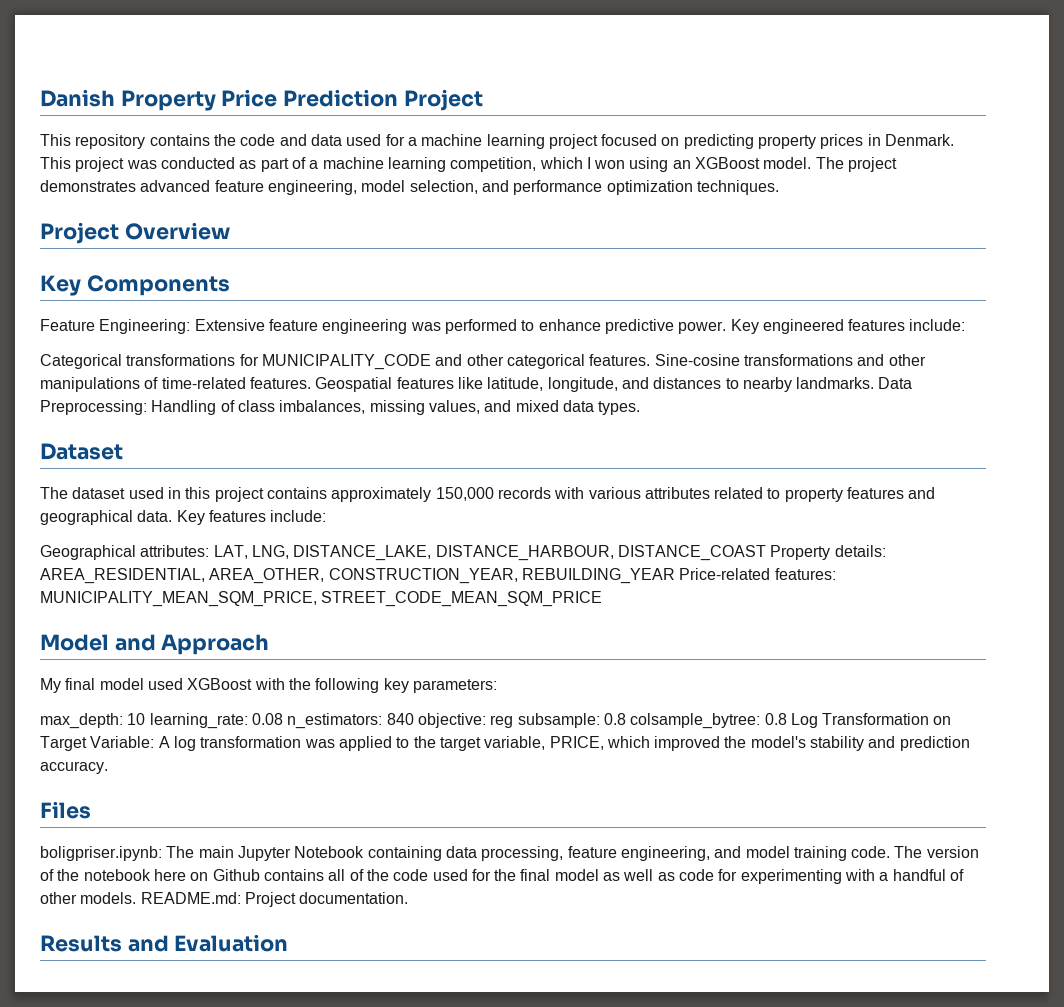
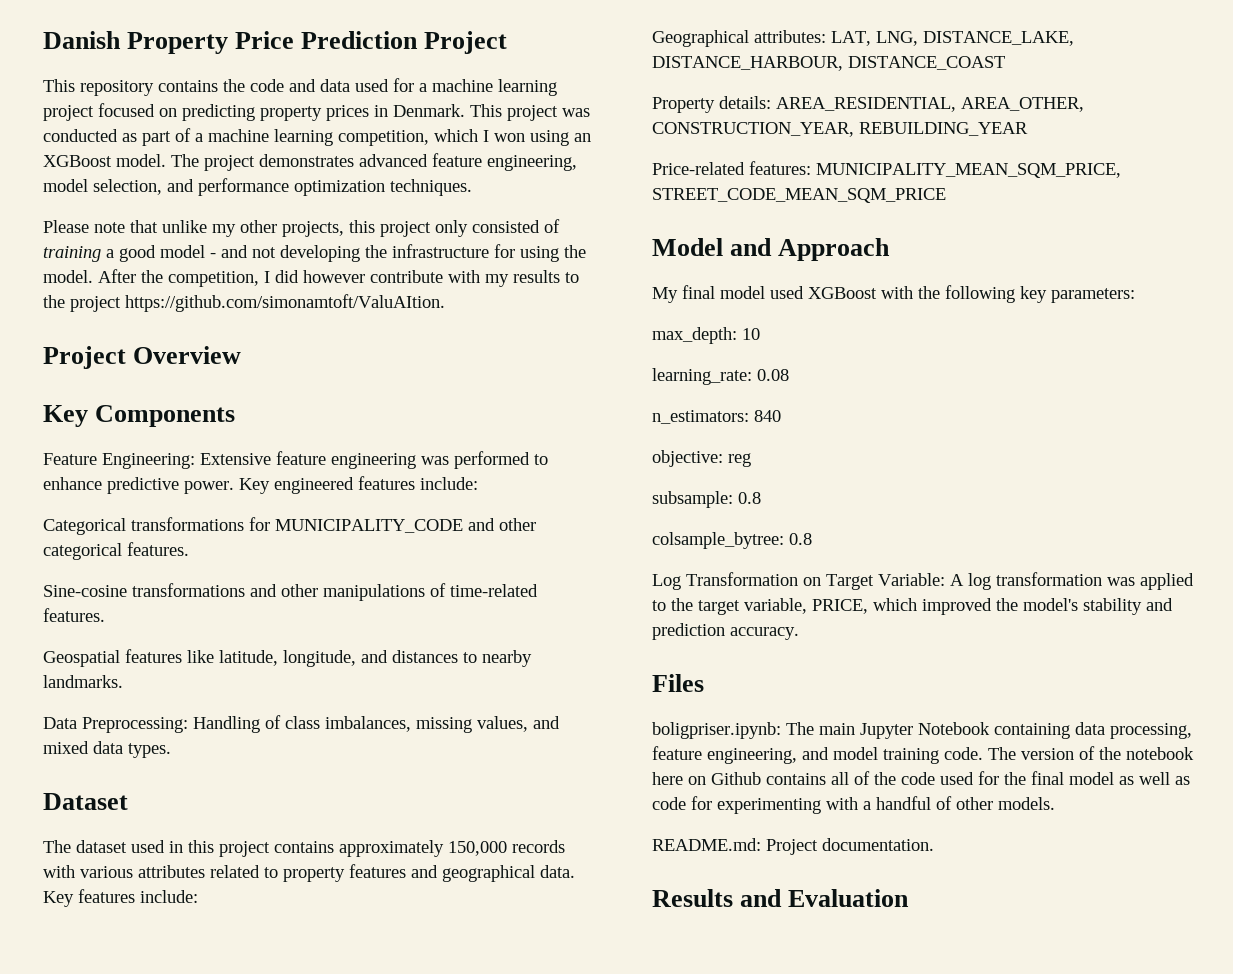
(779, 187) none -> [43,219,560,237] [43,244,586,262] [43,269,579,287] [43,294,445,312] // Please note that unlike my other projects, this project only consisted of training a good model - and not developing the infrastructure for using the model. After the competition, I did however contribute with my results to the project https://github.com/simonamtoft/ValuAItion.
(651, 360) none -> (189, 549) //
(311, 383) none -> (105, 615) //
(875, 383) none -> (123, 681) //
(766, 553) none -> (1005, 63) //
(675, 576) none -> (1028, 129) //
(146, 719) none -> (760, 334) //
(283, 719) none -> (789, 375) //
(414, 719) none -> (781, 416) //
(514, 721) none -> (751, 460) //
(626, 719) none -> (761, 498) //
(787, 719) none -> (812, 539) //
(137, 898) none -> (1055, 803) //

